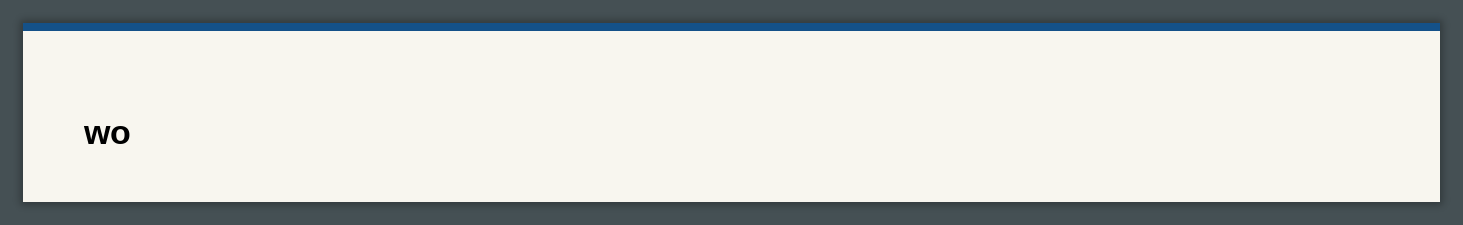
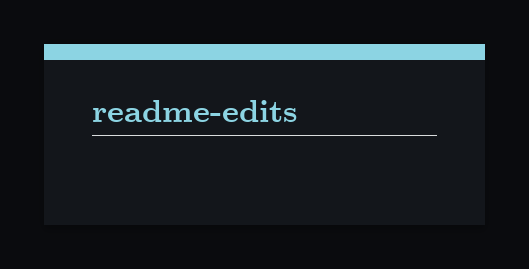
[83,126,131,144] wo -> [92,100,298,122] readme-edits

